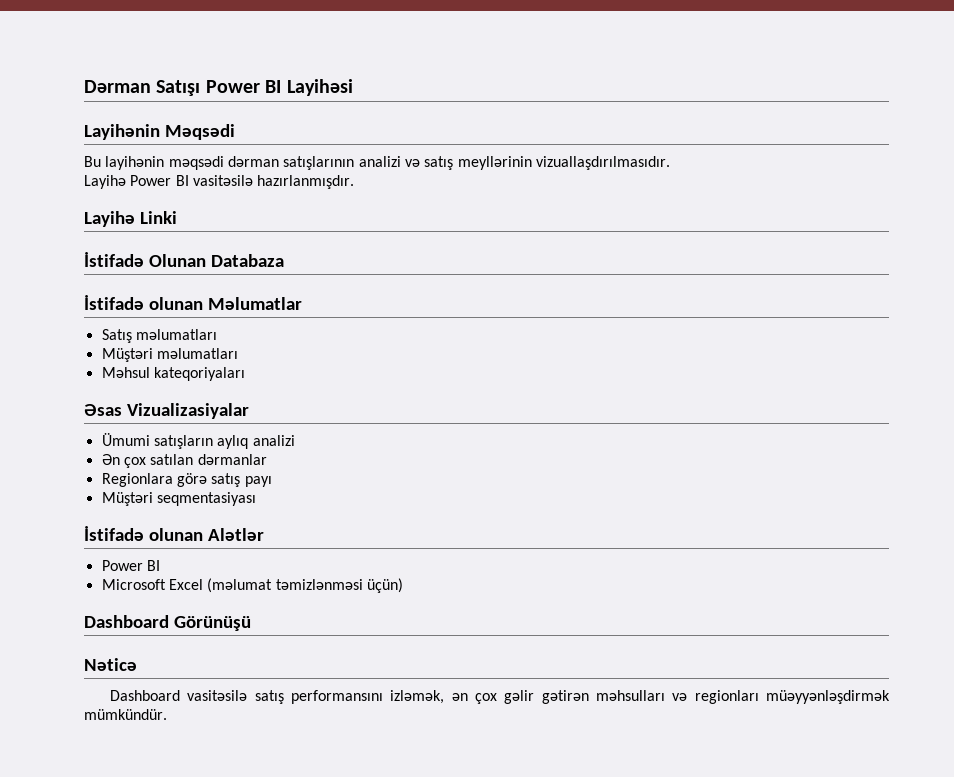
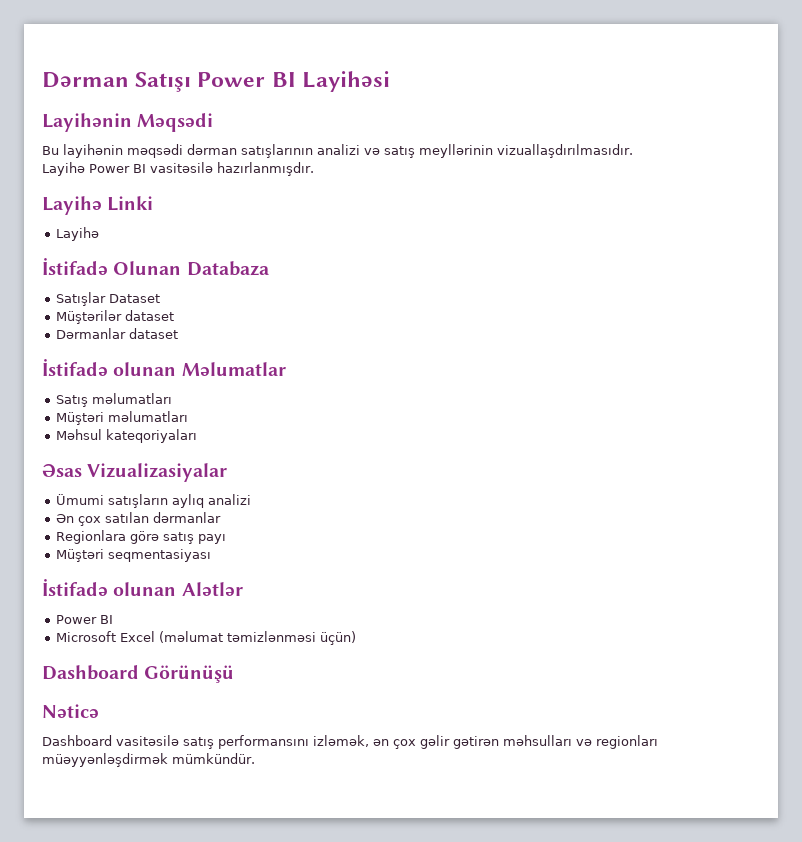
(177, 217) none -> [56,227,100,241] // Layihə
(284, 260) none -> [56,292,161,306] [56,310,175,324] [56,328,179,339] // Satışlar Dataset // Müştərilər dataset // Dərmanlar dataset

